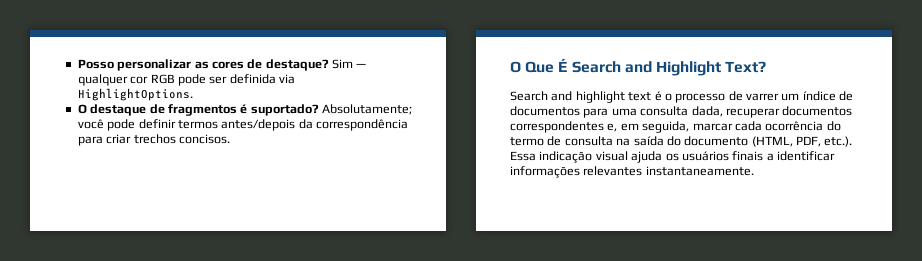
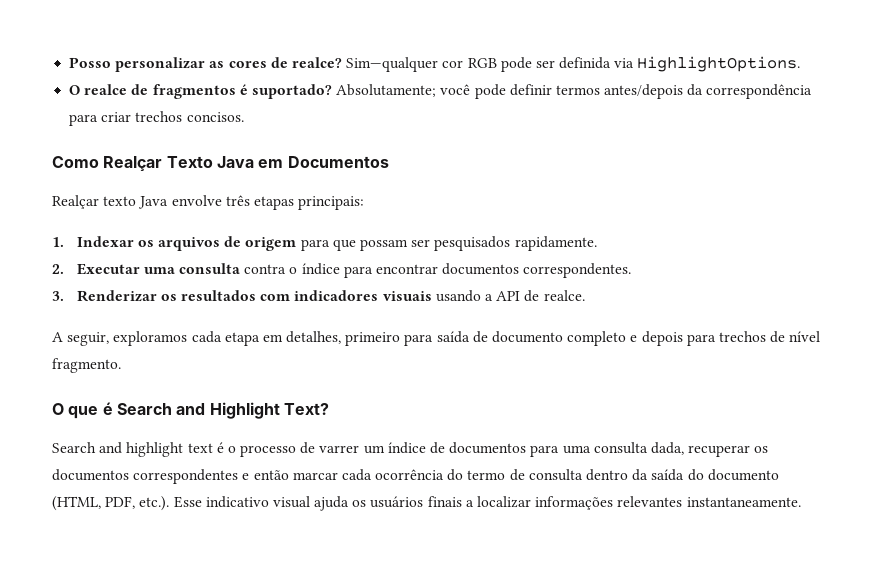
[265,59,367,71] [77,74,128,86] destaque? Sim — qualquer -> [291,57,439,72] realce? Sim—qualquer
[90,104,147,116] destaque -> [84,84,128,95] realce
[510,58,568,73] // O Que É -> [52,156,389,171] [52,195,365,210] [52,236,597,251] [52,263,632,278] [52,290,585,302] [52,331,821,346] [52,358,121,373] [52,402,113,419] // Como Realçar Texto Java em Documentos // Realçar texto Java envolve três etapas principais: // 1. Indexar os arquivos de origem para que possam ser pesquisados rapidamente. // 2. Executar uma consulta contra o índice para encontrar documentos correspondentes. // 3. Renderizar os resultados com indicadores visuais usando a API de realce. // A seguir, exploramos cada etapa em detalhes, primeiro para saída de documento completo e depois para trechos de nível fragmento. // O que é
(780, 113) none -> [754,446,769,453] os
[607,121,690,133] e, em seguida, -> [242,470,289,480] e então
[616,138,631,146] na -> [586,469,649,481] dentro da
[510,151,593,163] Essa indicação -> [173,496,269,508] Esse indicativo
[777,151,835,161] identificar -> [477,496,532,508] localizar

